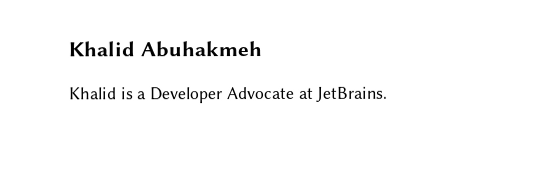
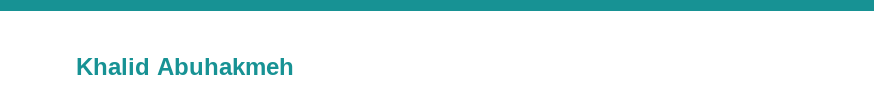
[68,86,389,104] // Khalid is a Developer Advocate at JetBrains. -> (294, 66) none

